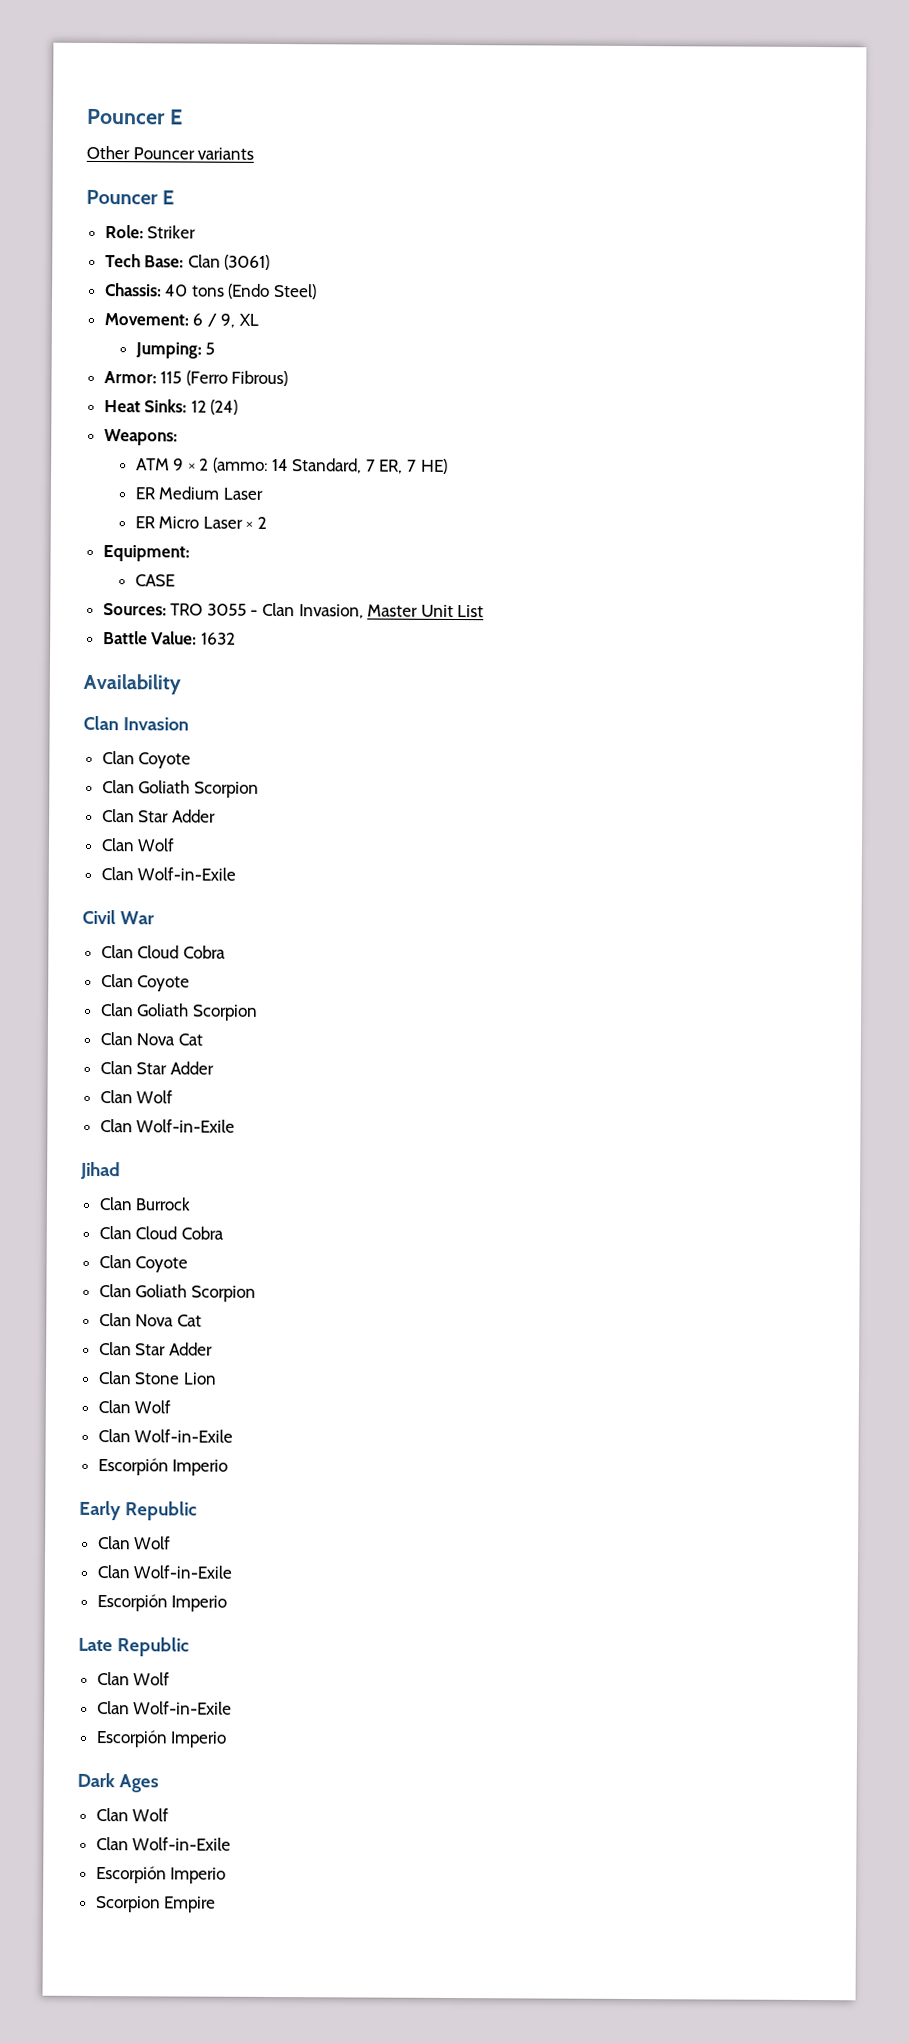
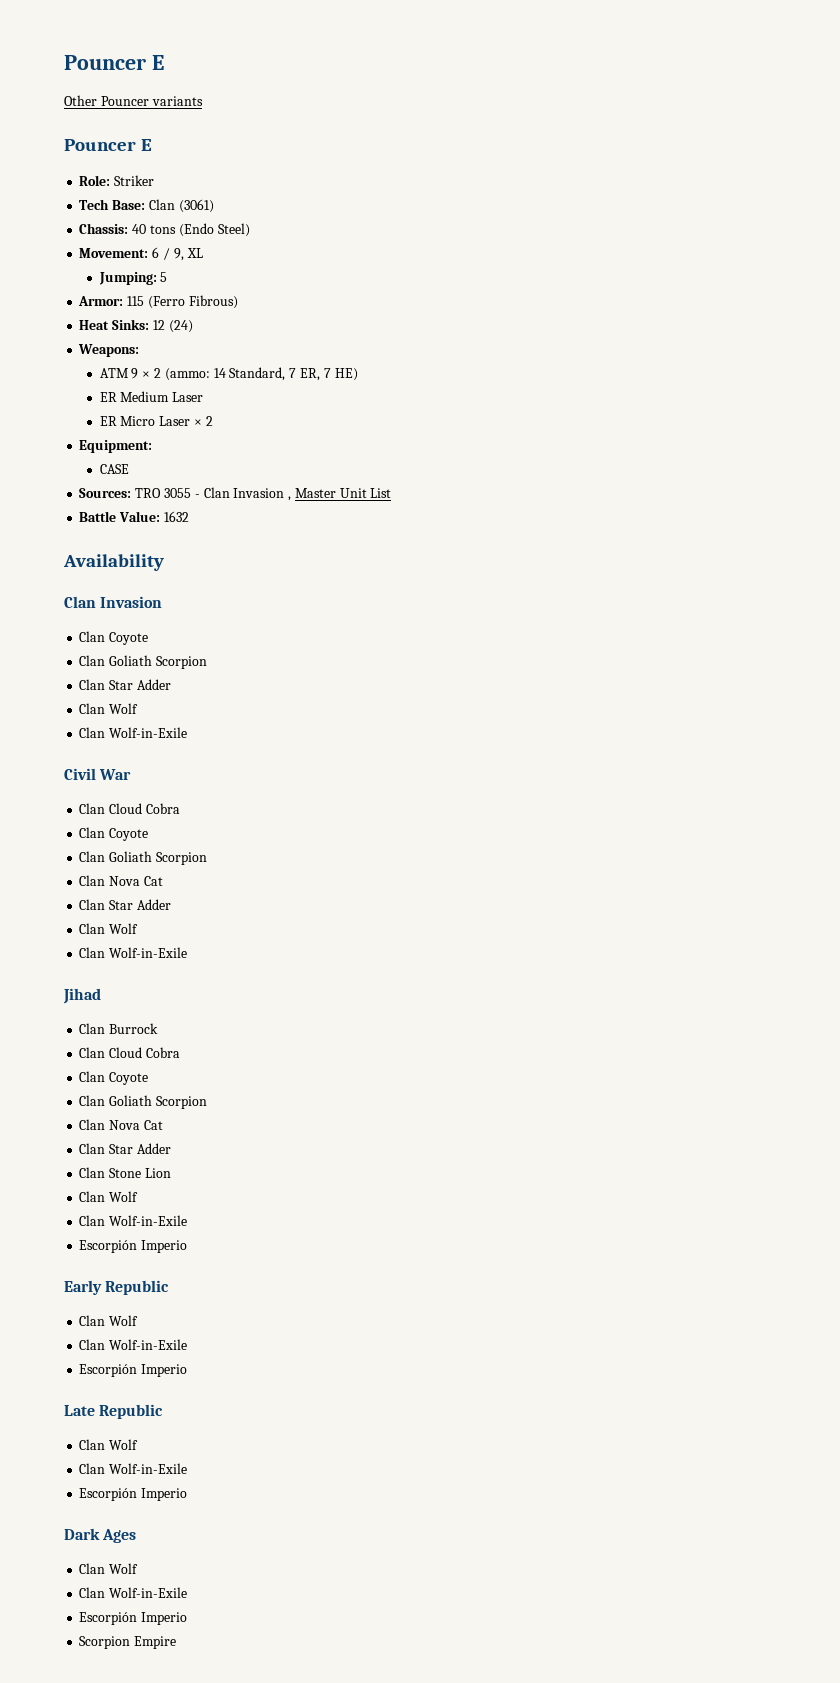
[298,604,364,619] Invasion, -> [233,488,292,501] Invasion ,

